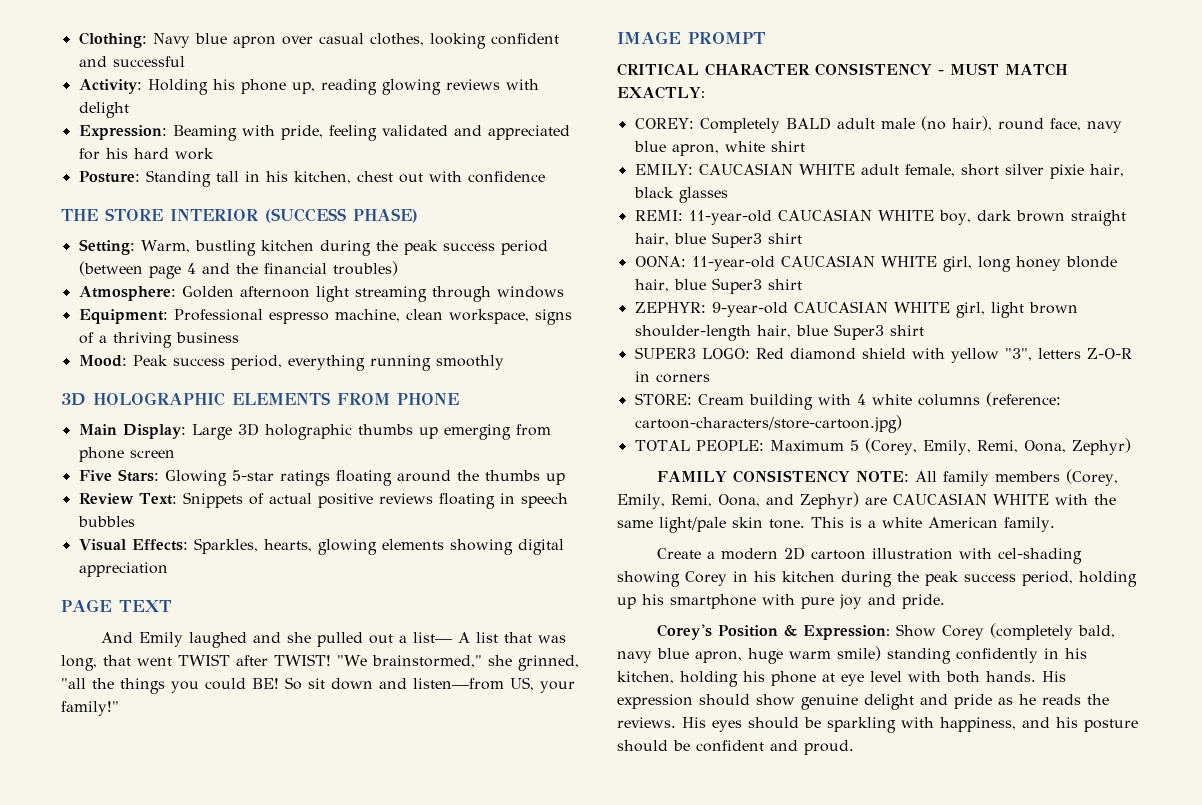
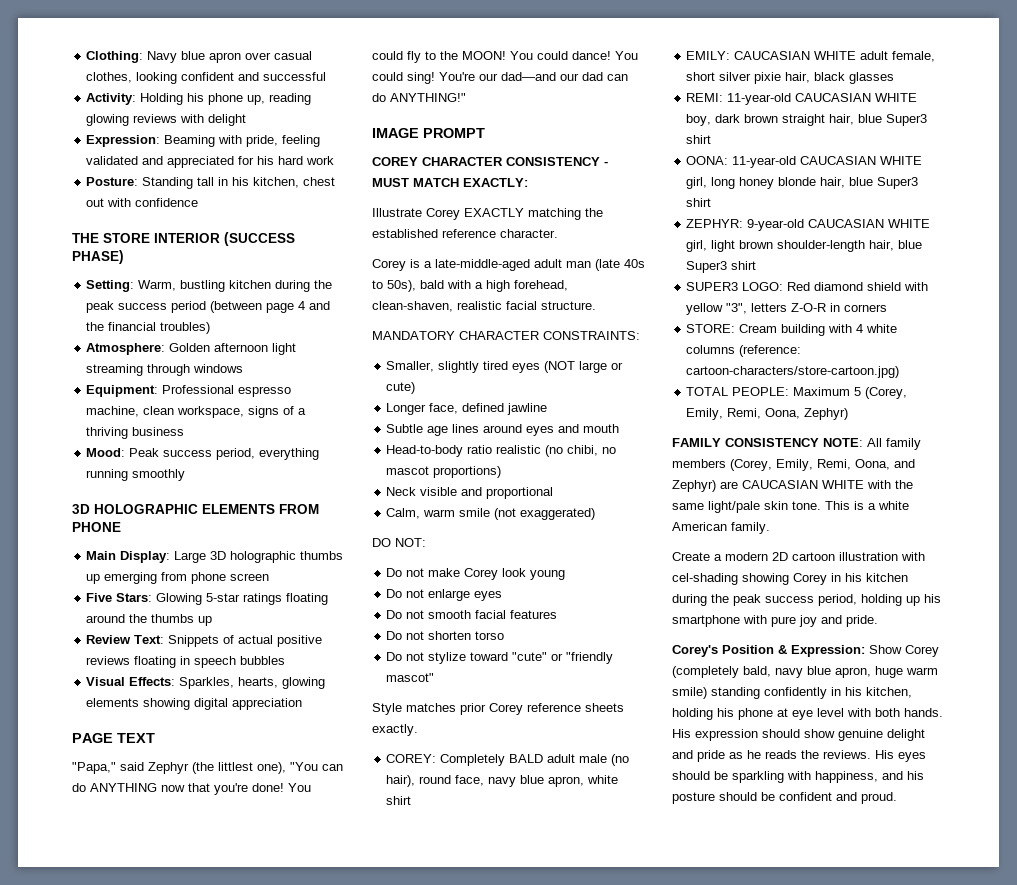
[101,632,567,648] [61,654,579,671] [61,677,575,694] [61,701,119,716] And Emily laughed and she pulled out a list— A list that was long, that went TWIST after TWIST! "We brainstormed," she grinned, "all the things you could BE! So sit down and listen—from US, your family!" -> [72,762,343,774] [72,783,311,795] [372,51,638,63] [372,72,628,84] [372,93,466,102] "Papa," said Zephyr (the littlest one), "You can do ANYTHING now that you're done! You could fly to the MOON! You could dance! You could sing! You're our dad—and our dad can do ANYTHING!"
[617,63,699,76] CRITICAL -> [372,157,418,166] COREY
(705, 92) none -> [372,208,603,220] [372,229,558,238] [372,259,645,271] [372,280,568,292] [372,301,596,312] [372,331,640,340] [386,361,624,373] [386,382,416,394] [386,403,548,415] [386,424,620,436] [386,445,617,457] [386,466,502,478] [386,487,554,499] [386,508,596,520] [372,538,426,547] [386,568,566,580] [386,589,503,601] [386,610,558,619] [386,631,505,640] [386,652,614,664] [386,673,435,682] [372,703,624,715] [372,724,418,736] // Illustrate Corey EXACTLY matching the established reference character. // Corey is a late-middle-aged adult man (late 40s to 50s), bald with a high forehead, clean-shaven, realistic facial structure. // MANDATORY CHARACTER CONSTRAINTS: // Smaller, slightly tired eyes (NOT large or cute) // Longer face, defined jawline // Subtle age lines around eyes and mouth // Head-to-body ratio realistic (no chibi, no mascot proportions) // Neck visible and proportional // Calm, warm smile (not exaggerated) // DO NOT: // Do not make Corey look young // Do not enlarge eyes // Do not smooth facial features // Do not shorten torso // Do not stylize toward "cute" or "friendly mascot" // Style matches prior Corey reference sheets exactly.

